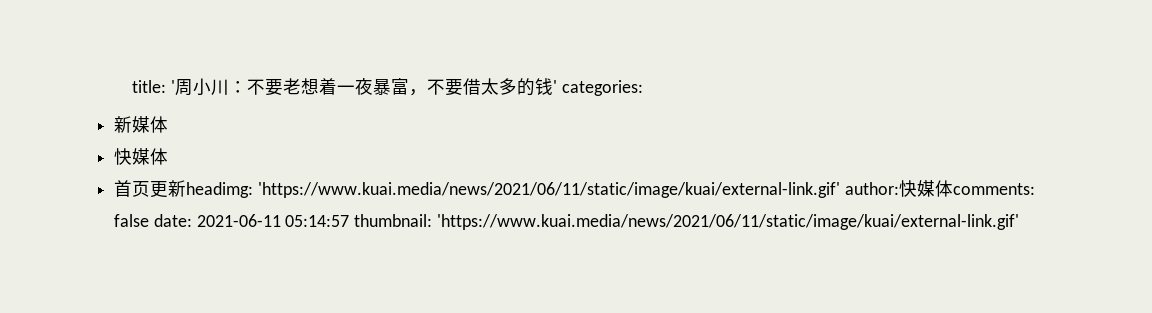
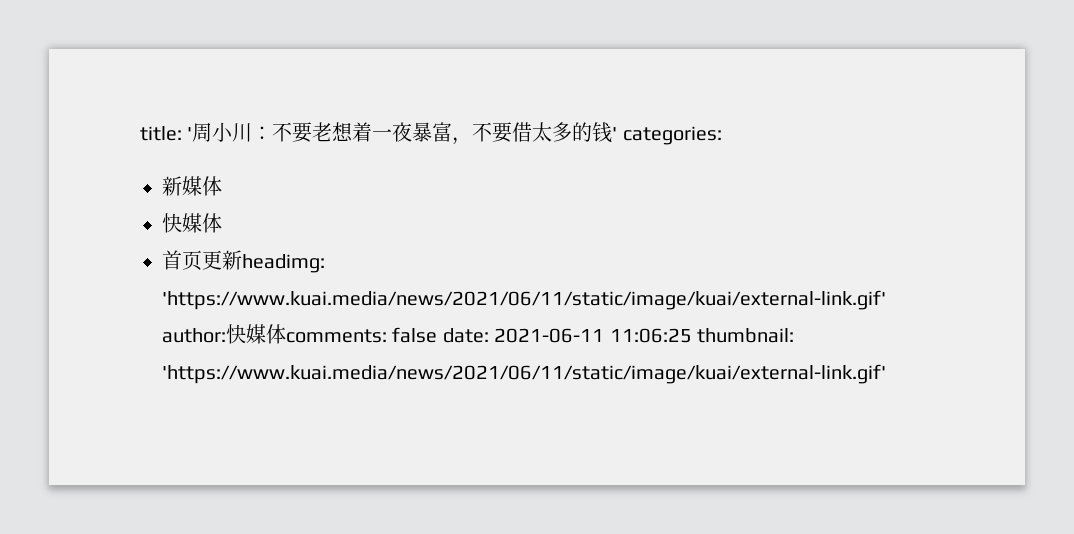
[285,215,350,227] 05:14:57 -> [609,328,692,343] 11:06:25

